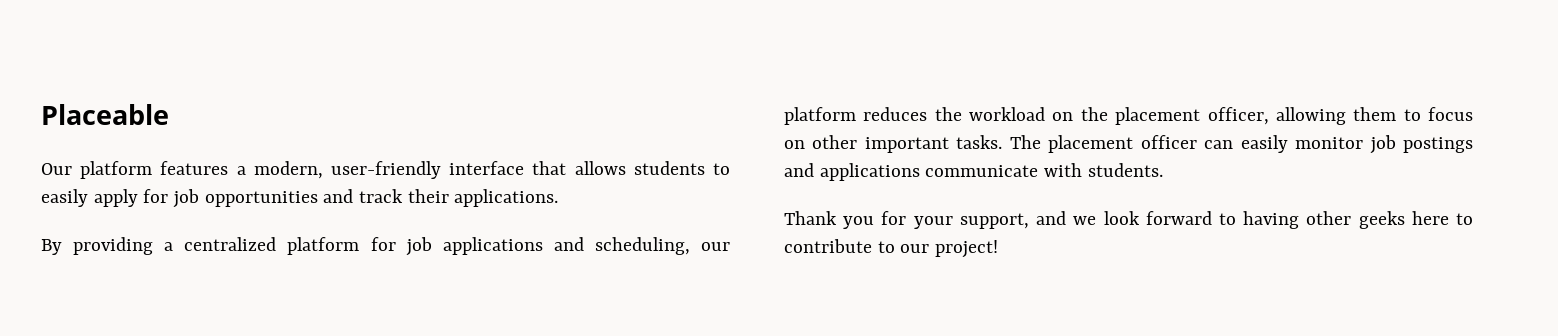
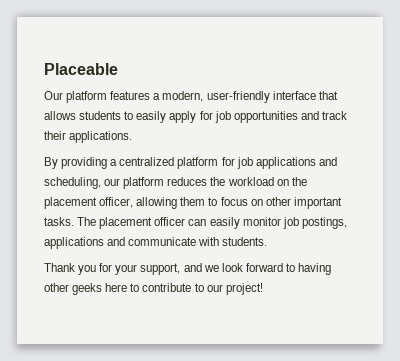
[1403,137,1473,153] [784,163,920,181] postings and applications -> [301,217,347,229] [44,237,126,249] postings, applications and

